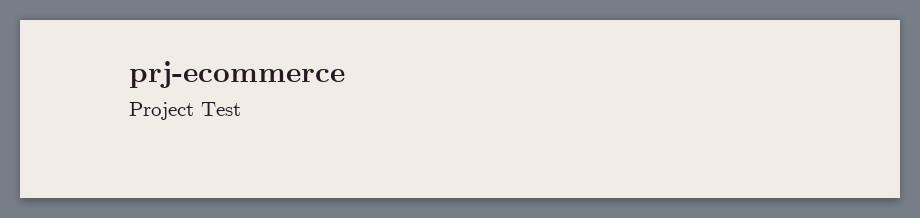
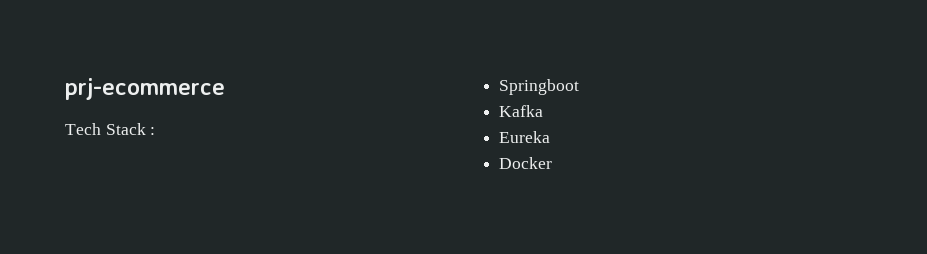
[129,102,241,120] Project Test -> [65,123,156,135] [499,79,580,95] [499,105,544,117] [499,131,551,143] [499,157,553,169] Tech Stack : // Springboot // Kafka // Eureka // Docker

